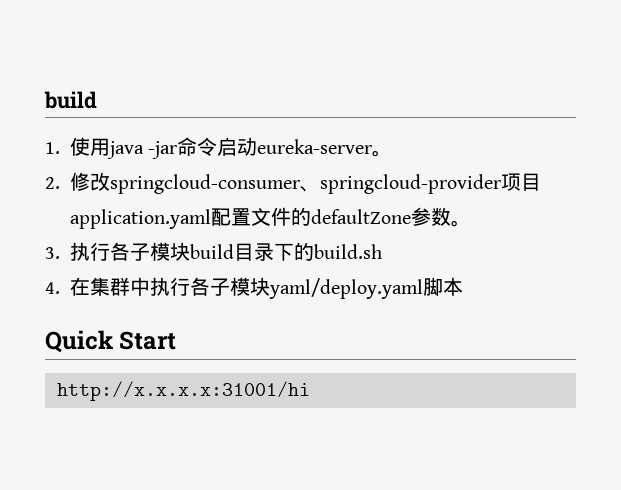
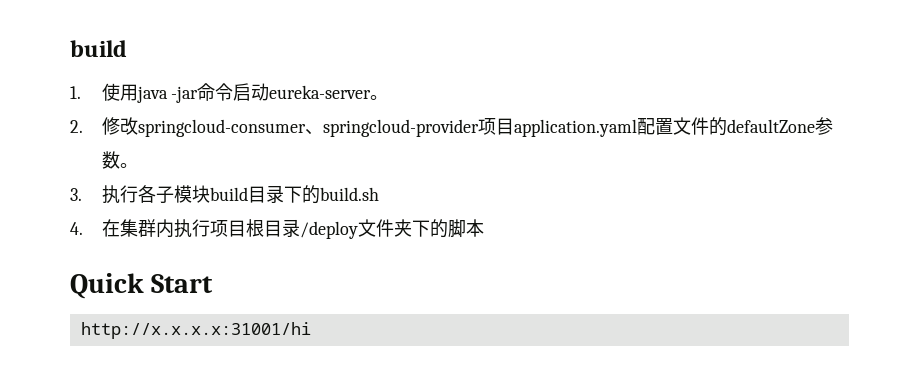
[130,277,423,299] 中执行各子模块yaml/deploy.yaml -> [155,219,448,239] 内执行项目根目录/deploy文件夹下的

